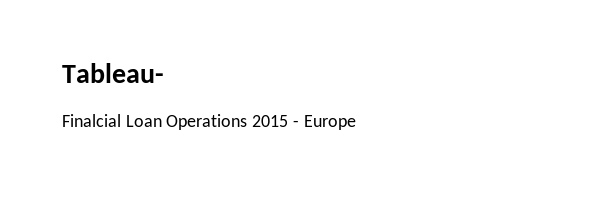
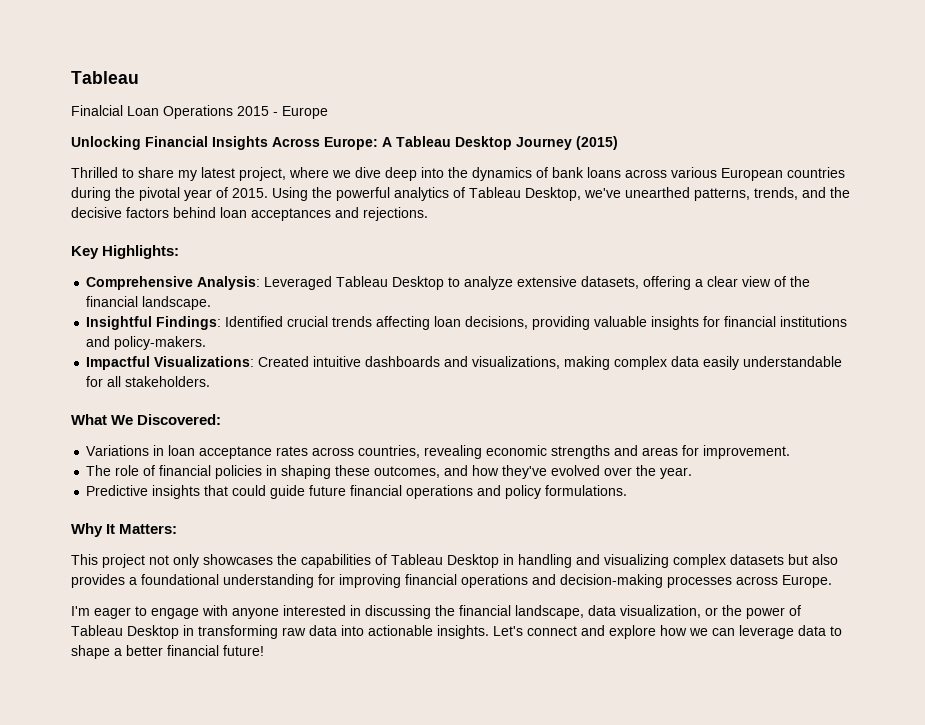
[62,63,164,83] Tableau- -> [71,71,139,84] Tableau
(356, 122) none -> [71,136,618,150] [71,167,845,181] [71,187,850,201] [71,207,428,221] [71,245,180,259] [86,276,811,290] [86,296,212,310] [86,316,848,330] [86,336,207,350] [86,356,843,370] [86,376,211,387] [71,414,222,425] [86,445,791,459] [86,465,693,479] [86,485,628,499] [71,523,178,537] [71,554,838,568] [71,574,832,588] [71,605,801,619] [71,625,842,639] [71,645,264,659] // Unlocking Financial Insights Across Europe: A Tableau Desktop Journey (2015) // Thrilled to share my latest project, where we dive deep into the dynamics of bank loans across various European countries during the pivotal year of 2015. Using the powerful analytics of Tableau Desktop, we've unearthed patterns, trends, and the decisive factors behind loan acceptances and rejections. // Key Highlights: // Comprehensive Analysis: Leveraged Tableau Desktop to analyze extensive datasets, offering a clear view of the financial landscape. // Insightful Findings: Identified crucial trends affecting loan decisions, providing valuable insights for financial institutions and policy-makers. // Impactful Visualizations: Created intuitive dashboards and visualizations, making complex data easily understandable for all stakeholders. // What We Discovered: // Variations in loan acceptance rates across countries, revealing economic strengths and areas for improvement. // The role of financial policies in shaping these outcomes, and how they've evolved over the year. // Predictive insights that could guide future financial operations and policy formulations. // Why It Matters: // This project not only showcases the capabilities of Tableau Desktop in handling and visualizing complex datasets but also provides a foundational understanding for improving financial operations and decision-making processes across Europe. // I'm eager to engage with anyone interested in discussing the financial landscape, data visualization, or the power of Tableau Desktop in transforming raw data into actionable insights. Let's connect and explore how we can leverage data to shape a better financial future!

